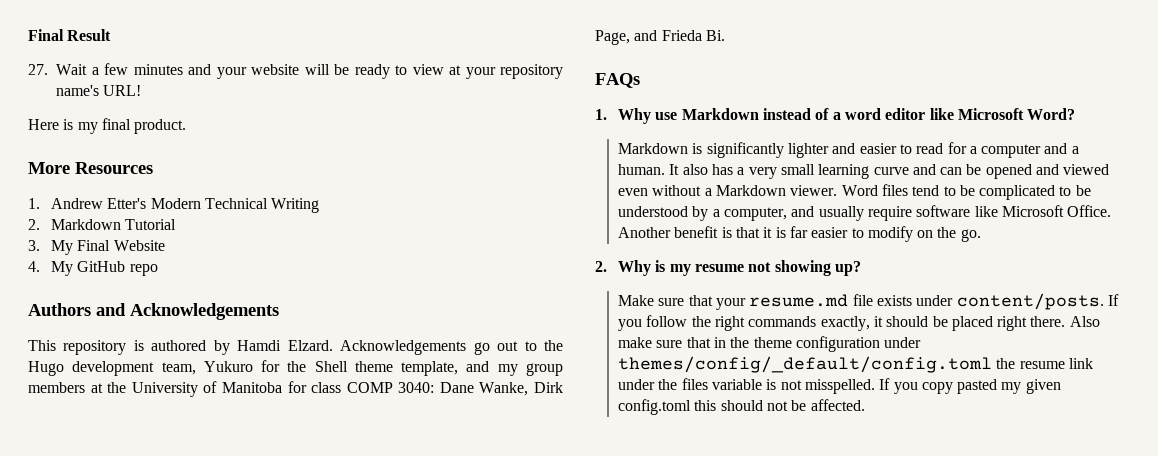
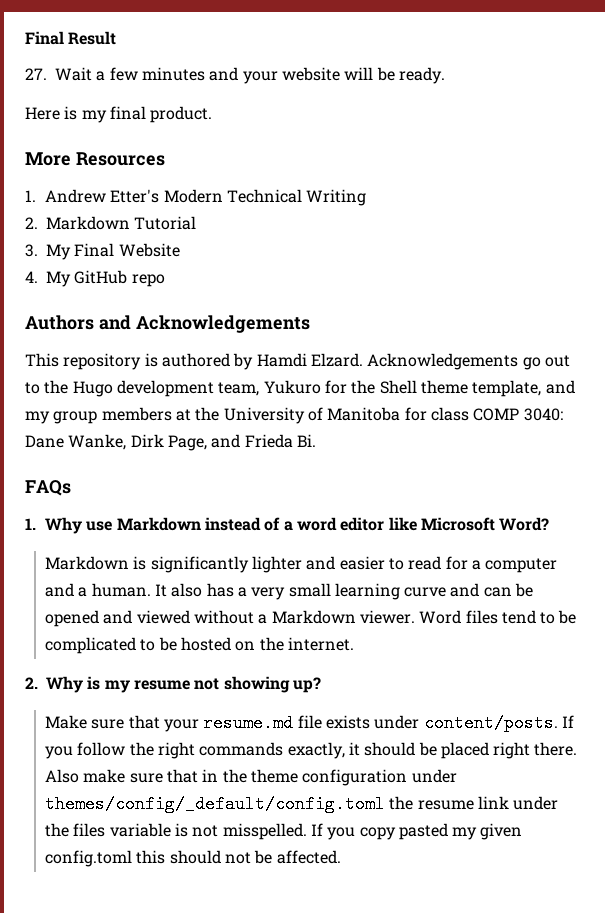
[354,64,563,79] [56,85,142,96] ready to view at your repository name's URL! -> [398,67,445,84] ready.
[617,188,648,196] even -> (190, 617) none
[617,205,1112,221] [617,226,913,242] understood by a computer, and usually require software like Microsoft Office. Another benefit is that it is far easier to modify -> [180,637,231,651] hosted
[960,229,981,242] go. -> [287,637,354,651] internet.

